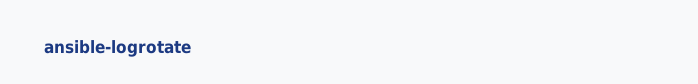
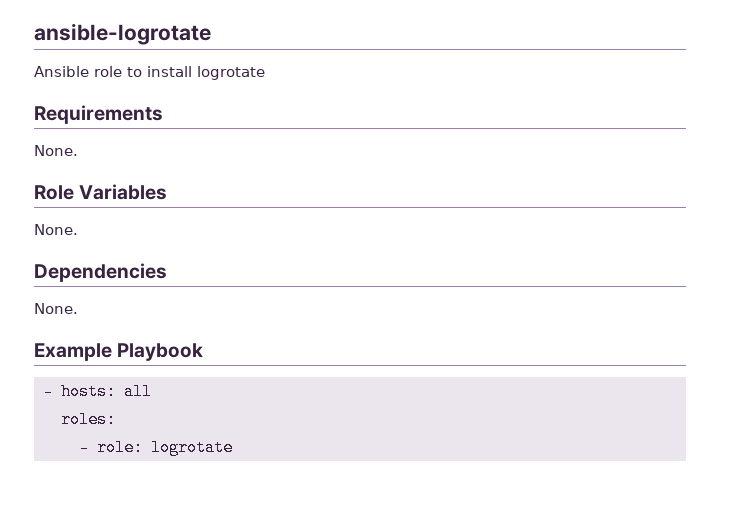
(191, 48) none -> [34,66,265,80] [34,105,163,124] [34,145,78,156] [34,184,168,200] [34,224,78,235] [34,263,167,282] [34,303,78,314] [34,343,204,361] [43,383,152,400] [61,411,116,428] [79,439,233,456] // Ansible role to install logrotate // Requirements // None. // Role Variables // None. // Dependencies // None. // Example Playbook // - hosts: all // roles: // - role: logrotate

